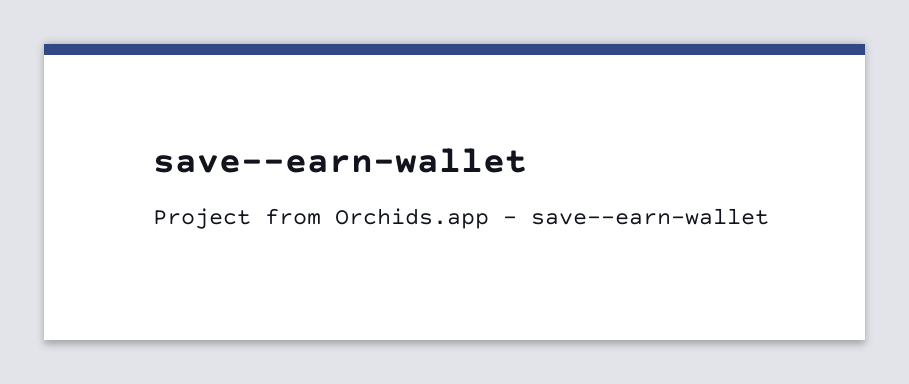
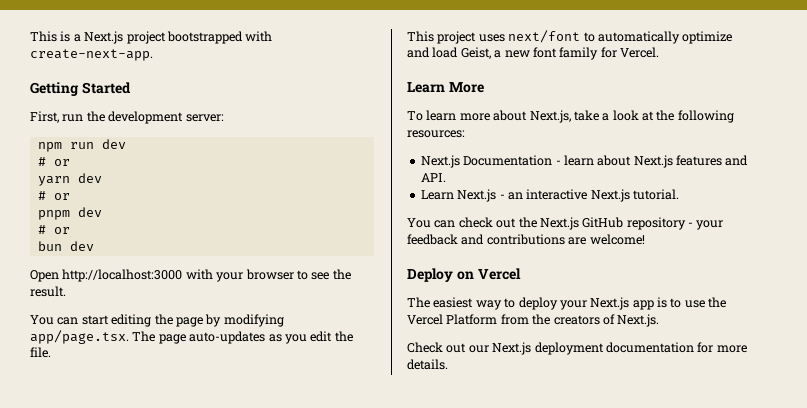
[153,148,527,173] [153,208,769,229] save--earn-wallet // Project from Orchids.app - save--earn-wallet -> [30,31,273,44] [30,49,153,61] [30,82,131,96] [30,111,224,124] [37,139,126,152] [37,157,70,166] [37,173,102,186] [37,191,70,200] [37,207,102,220] [37,225,70,234] [37,241,94,251] [30,269,351,282] [30,286,66,297] [30,314,284,327] [30,330,353,344] [30,347,51,358] [407,30,733,44] [407,47,659,60] [407,82,484,93] [407,110,734,123] [407,130,465,138] [420,155,749,168] [420,173,446,182] [420,189,679,202] [407,217,724,230] [407,234,645,245] [407,268,521,282] [407,297,727,310] [407,314,660,327] [407,342,747,355] [407,359,448,370] This is a Next.js project bootstrapped with create-next-app. // Getting Started // First, run the development server: // npm run dev // # or // yarn dev // # or // pnpm dev // # or // bun dev // Open http://localhost:3000 with your browser to see the result. // You can start editing the page by modifying app/page.tsx. The page auto-updates as you edit the file. // This project uses next/font to automatically optimize and load Geist, a new font family for Vercel. // Learn More // To learn more about Next.js, take a look at the following resources: // Next.js Documentation - learn about Next.js features and API. // Learn Next.js - an interactive Next.js tutorial. // You can check out the Next.js GitHub repository - your feedback and contributions are welcome! // Deploy on Vercel // The easiest way to deploy your Next.js app is to use the Vercel Platform from the creators of Next.js. // Check out our Next.js deployment documentation for more details.

